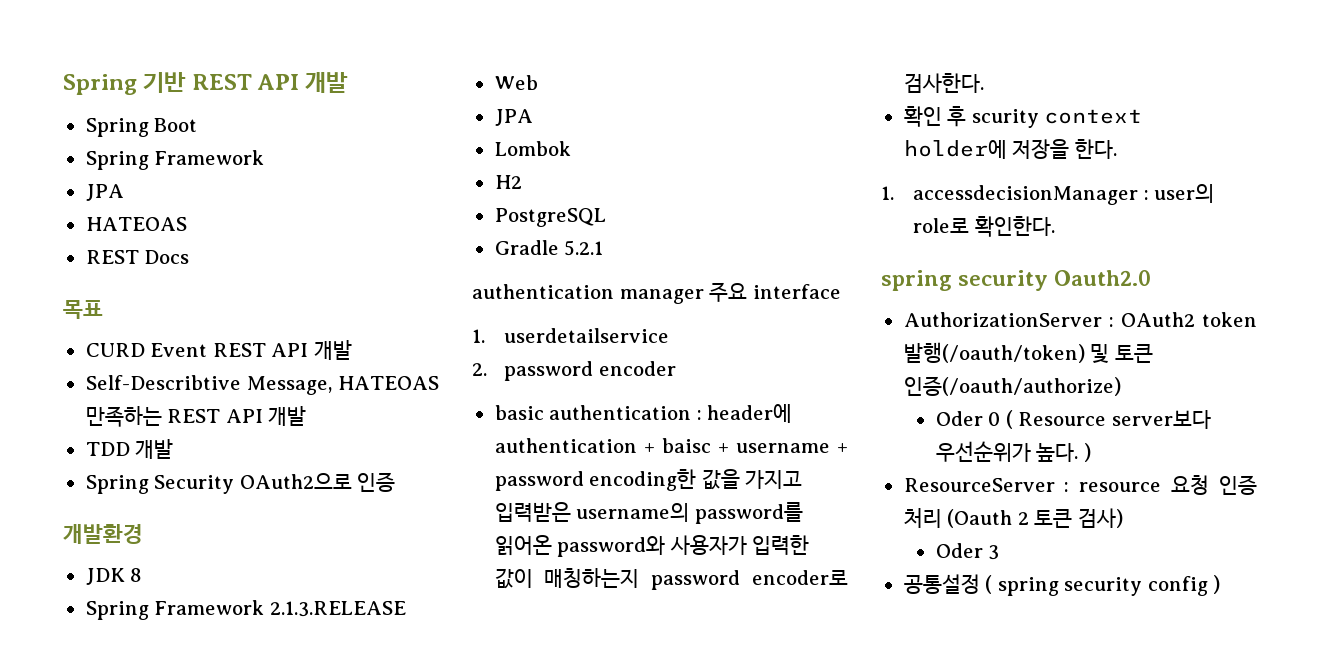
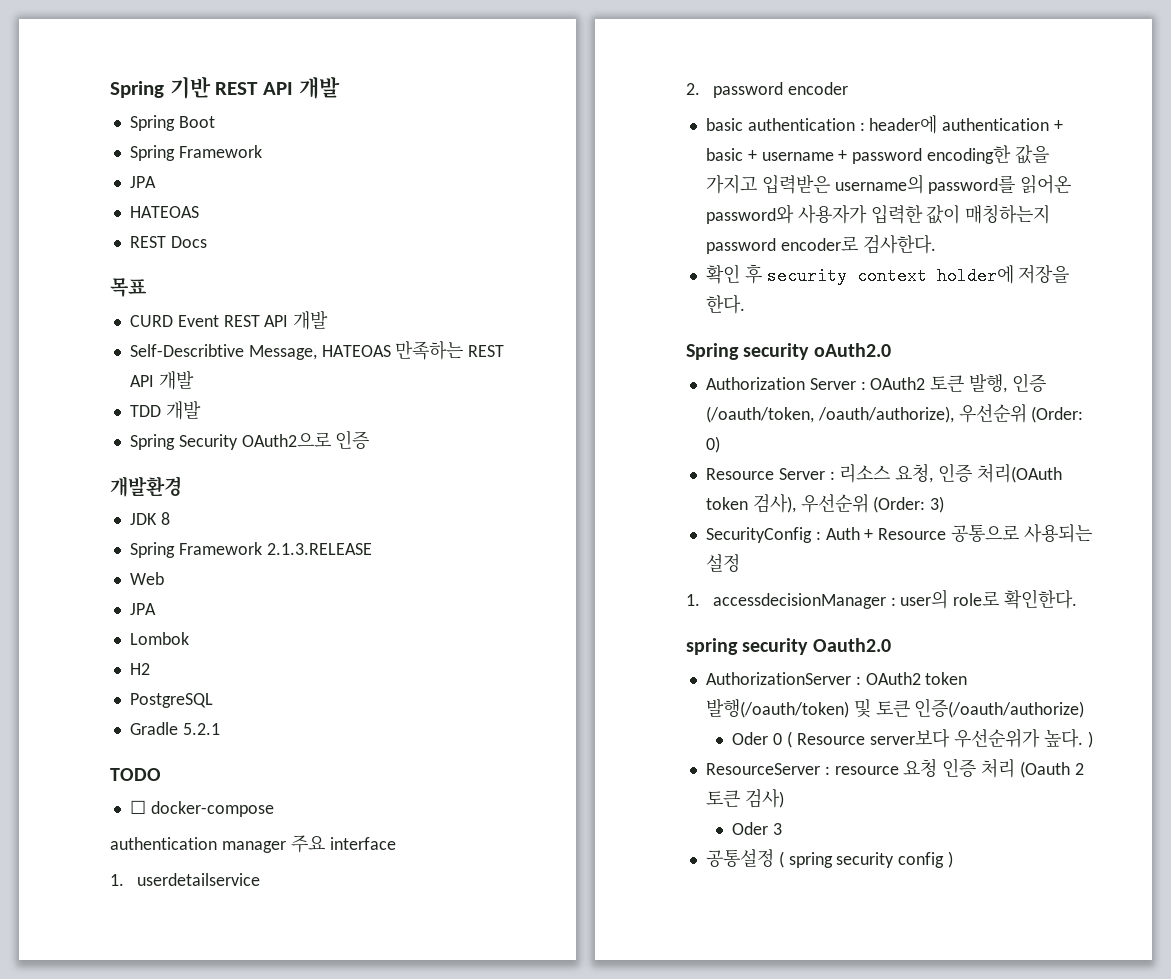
(604, 248) none -> [110,768,161,781] [129,800,274,817] // TODO // ☐ docker-compose
[661,438,711,453] baisc -> [705,148,743,161] basic
[971,109,1039,128] scurity -> [766,267,847,285] security
(1117, 149) none -> [686,343,891,360] [705,373,1046,393] [705,404,1084,423] [705,436,720,453] [705,463,1062,483] [705,494,945,513] [705,524,1092,543] [705,554,740,572] // Spring security oAuth2.0 // Authorization Server : OAuth2 토큰 발행, 인증 (/oauth/token, /oauth/authorize), 우선순위 (Order: 0) // Resource Server : 리소스 요청, 인증 처리(OAuth token 검사), 우선순위 (Order: 3) // SecurityConfig : Auth + Resource 공통으로 사용되는 설정

